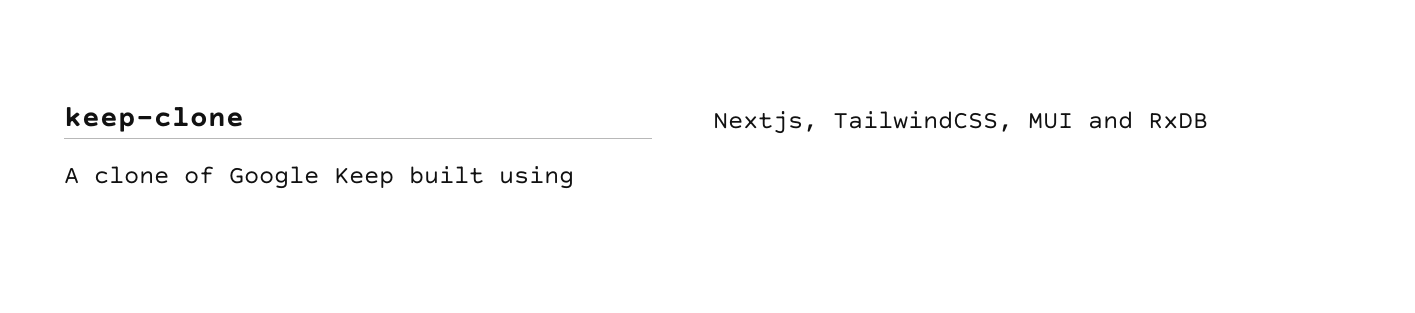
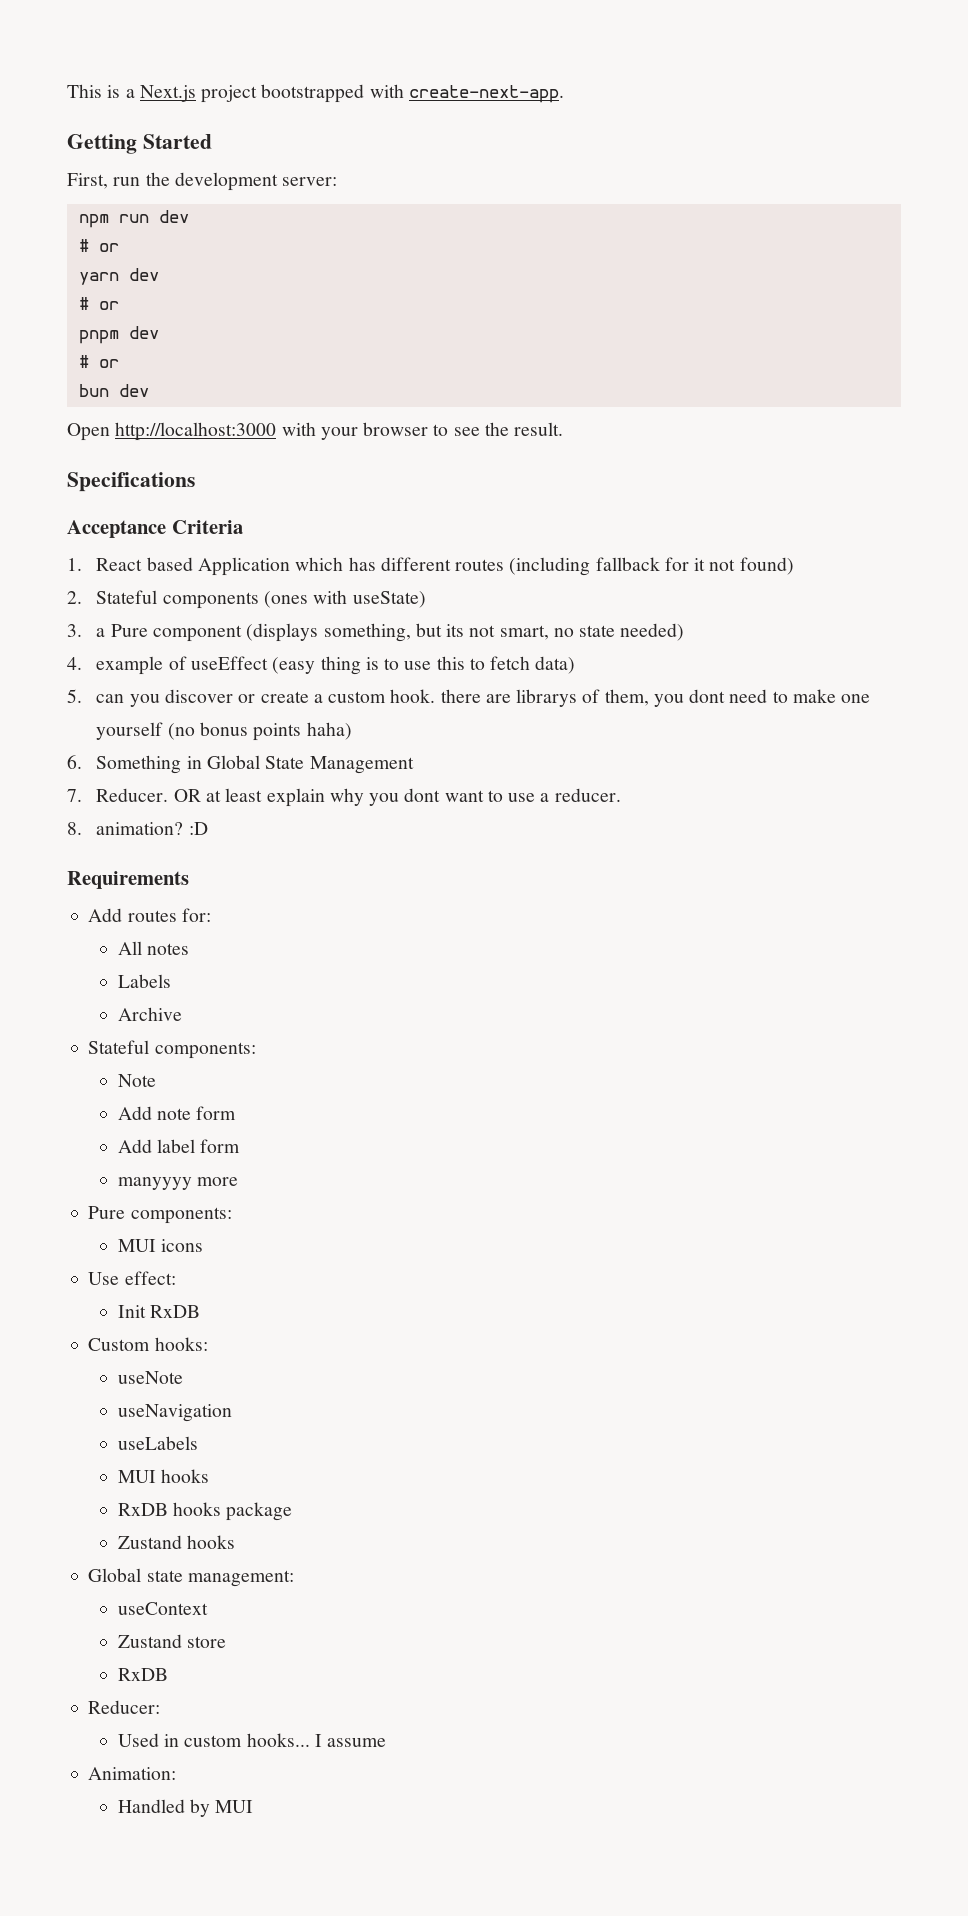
[64,107,244,132] [64,166,574,189] [713,111,1208,134] keep-clone // A clone of Google Keep built using Nextjs, TailwindCSS, MUI and RxDB -> [67,84,564,103] [67,134,212,154] [67,172,338,191] [78,210,189,228] [78,239,119,252] [78,268,159,285] [78,297,119,310] [78,326,159,344] [78,355,119,368] [78,384,149,397] [67,422,564,441] [67,472,195,492] [67,520,243,538] [67,557,794,576] [67,590,426,609] [67,623,685,642] [67,656,576,675] [67,689,871,707] [96,722,352,741] [67,755,414,774] [67,788,621,807] [67,822,208,835] [67,871,189,889] [88,908,211,922] [117,941,190,955] [117,974,171,988] [117,1007,182,1021] [88,1040,256,1059] [117,1074,156,1087] [117,1106,237,1120] [117,1139,241,1153] [117,1177,239,1190] [88,1206,232,1224] [117,1239,204,1252] [88,1271,176,1285] [117,1305,201,1318] [88,1337,208,1351] [117,1371,183,1384] [117,1404,232,1422] [117,1436,198,1450] [117,1469,210,1483] [117,1502,293,1521] [117,1535,236,1549] [88,1568,294,1587] [117,1602,208,1615] [117,1634,227,1648] [117,1668,168,1681] [88,1700,161,1714] [117,1733,387,1747] [88,1767,177,1780] [117,1799,254,1817] This is a Next.js project bootstrapped with create-next-app. // Getting Started // First, run the development server: // npm run dev // # or // yarn dev // # or // pnpm dev // # or // bun dev // Open http://localhost:3000 with your browser to see the result. // Specifications // Acceptance Criteria // 1. React based Application which has different routes (including fallback for it not found) // 2. Stateful components (ones with useState) // 3. a Pure component (displays something, but its not smart, no state needed) // 4. example of useEffect (easy thing is to use this to fetch data) // 5. can you discover or create a custom hook. there are librarys of them, you dont need to make one yourself (no bonus points haha) // 6. Something in Global State Management // 7. Reducer. OR at least explain why you dont want to use a reducer. // 8. animation? :D // Requirements // Add routes for: // All notes // Labels // Archive // Stateful components: // Note // Add note form // Add label form // manyyyy more // Pure components: // MUI icons // Use effect: // Init RxDB // Custom hooks: // useNote // useNavigation // useLabels // MUI hooks // RxDB hooks package // Zustand hooks // Global state management: // useContext // Zustand store // RxDB // Reducer: // Used in custom hooks... I assume // Animation: // Handled by MUI

